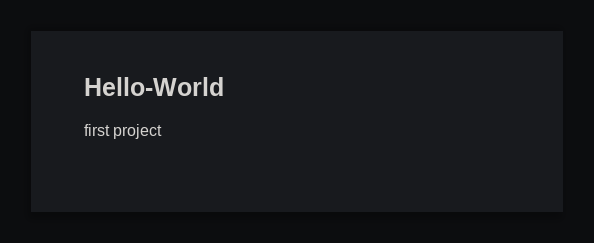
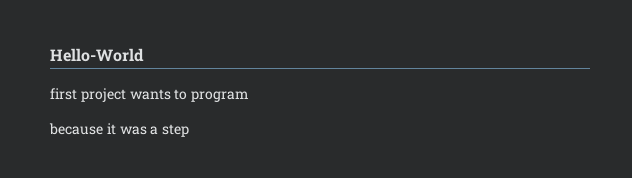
(163, 131) none -> [129,89,250,102] [49,123,190,137] wants to program // because it was a step

